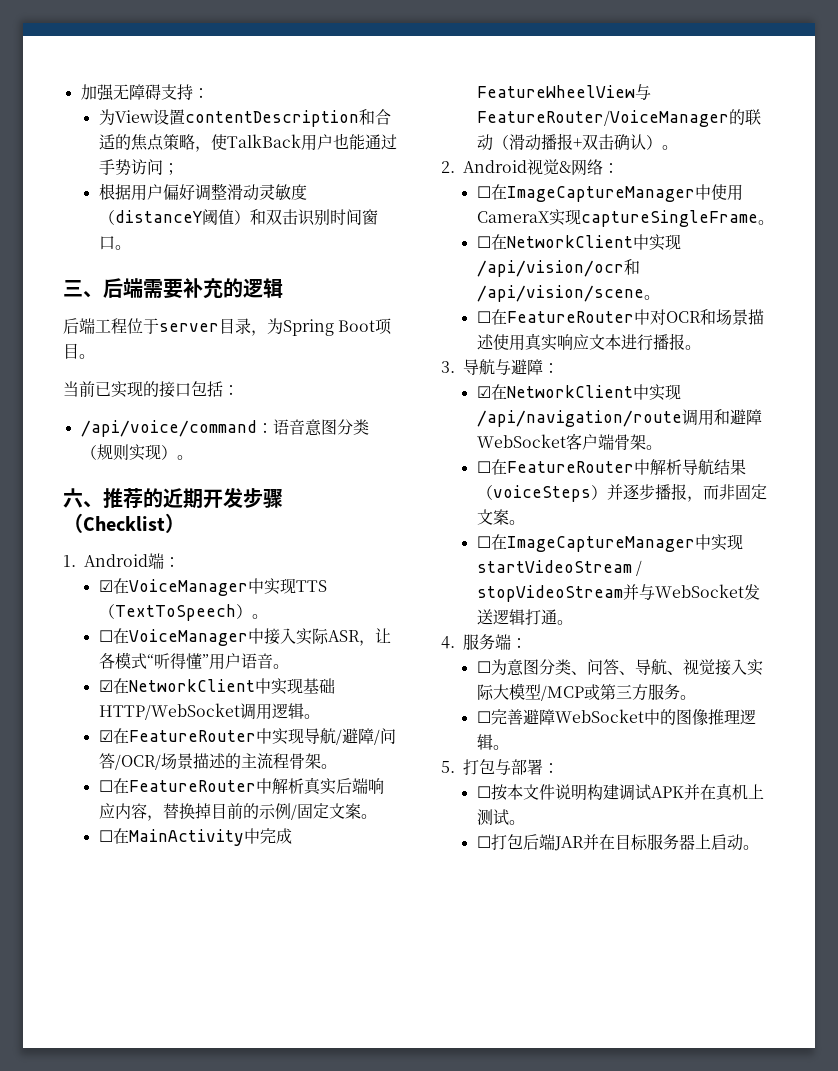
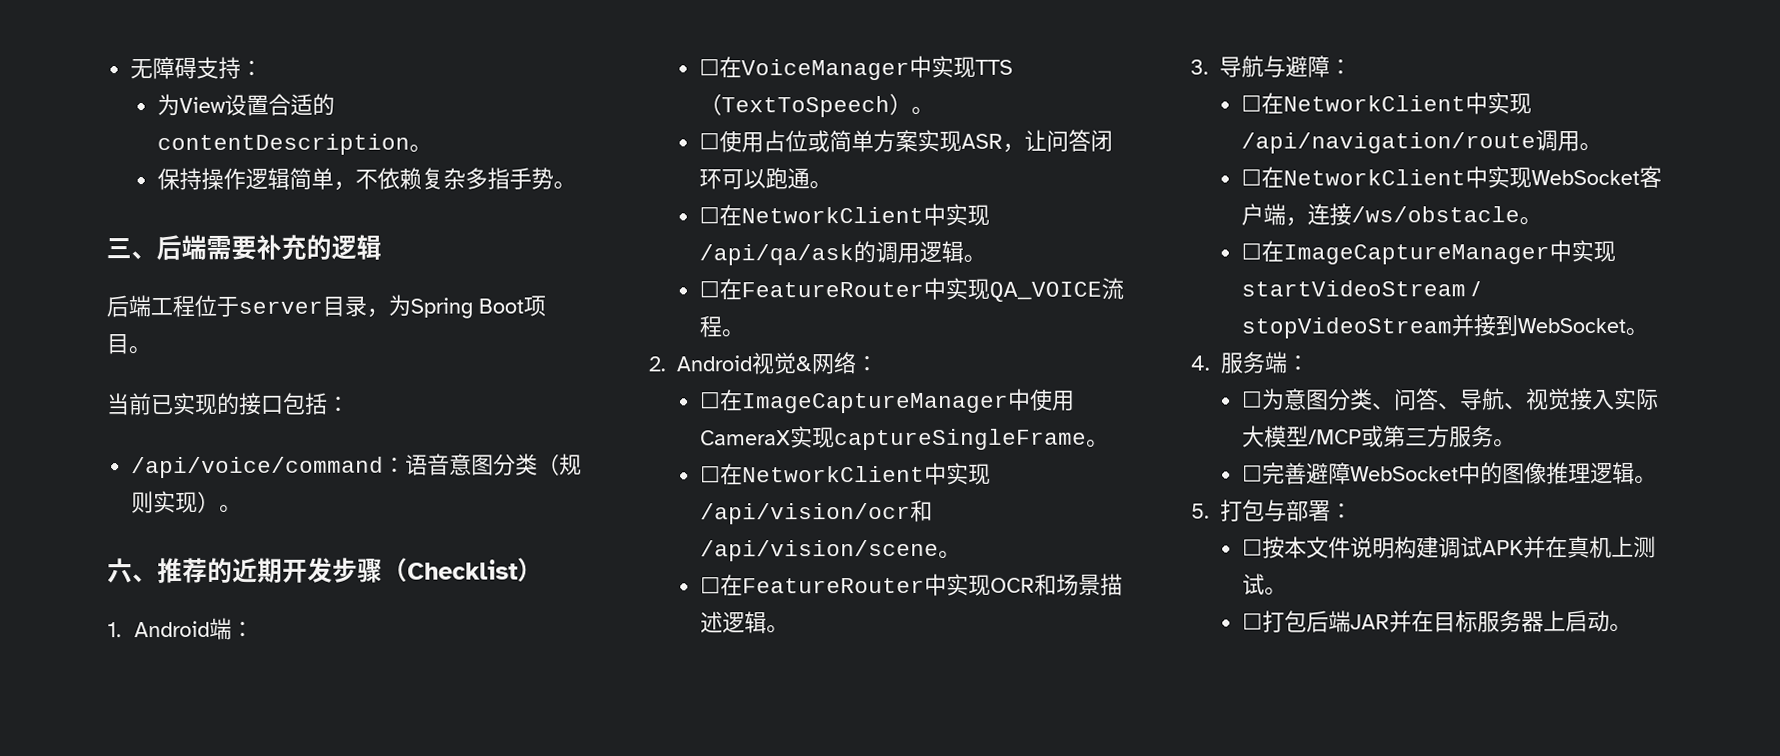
[80,84,114,101] 加强 -> (130, 69) none
[184,109,391,127] [98,133,397,152] [98,159,179,175] [98,183,307,201] [98,209,378,226] [98,236,115,250] contentDescription和合适的焦点策略，使TalkBack用户也能通过手势访问； // 根据用户偏好调整滑动灵敏度（distanceY阈值）和双击识别时间窗口 -> [268,93,336,116] [157,133,433,156] [157,167,555,191] 合适的contentDescription。 // 保持操作逻辑简单，不依赖复杂多指手势
[98,580,113,592] ☑ -> [699,58,721,76] ☐
[112,628,391,646] [98,652,289,670] [98,678,335,695] [98,703,240,720] 在VoiceManager中接入实际ASR，让各模式“听得懂”用户语音。 // ☑在NetworkClient中实现基础HTTP/WebSocket -> [719,129,1114,153] [699,167,833,190] [699,203,991,226] [699,241,877,266] 使用占位或简单方案实现ASR，让问答闭环可以跑通。 // ☐在NetworkClient中实现/api/qa/ask的
[98,728,396,745] [98,753,337,770] [98,777,384,795] [98,803,377,821] [98,828,292,846] [476,84,651,100] [476,109,761,127] [476,133,662,151] ☑在FeatureRouter中实现导航/避障/问答/OCR/场景描述的主流程骨架。 // ☐在FeatureRouter中解析真实后端响应内容，替换掉目前的示例/固定文案。 // ☐在MainActivity中完成FeatureWheelView与FeatureRouter/VoiceManager的联动（滑动播报+双击确认） -> [699,277,1125,302] [699,315,723,338] ☐在FeatureRouter中实现QA_VOICE流程
[649,309,666,325] 对 -> [946,573,992,596] 实现
[492,333,685,351] 使用真实响应文本进行播报 -> [722,611,768,634] 逻辑
[476,386,491,398] ☑ -> [1241,94,1263,112] ☐
[713,409,762,425] [476,433,662,450] [476,459,746,475] [476,483,767,502] [476,509,509,525] 和避障WebSocket客户端骨架。 // ☐在FeatureRouter中解析导航结果（voiceSteps）并逐步播报，而非固定文案 -> [1579,143,1603,152] [1241,165,1663,189] [1241,203,1521,227] 。 // ☐在NetworkClient中实现WebSocket客户端，连接/ws/obstacle
[638,584,760,600] [476,609,557,625] 与WebSocket发送逻辑打通 -> [1473,314,1627,337] 接到WebSocket

